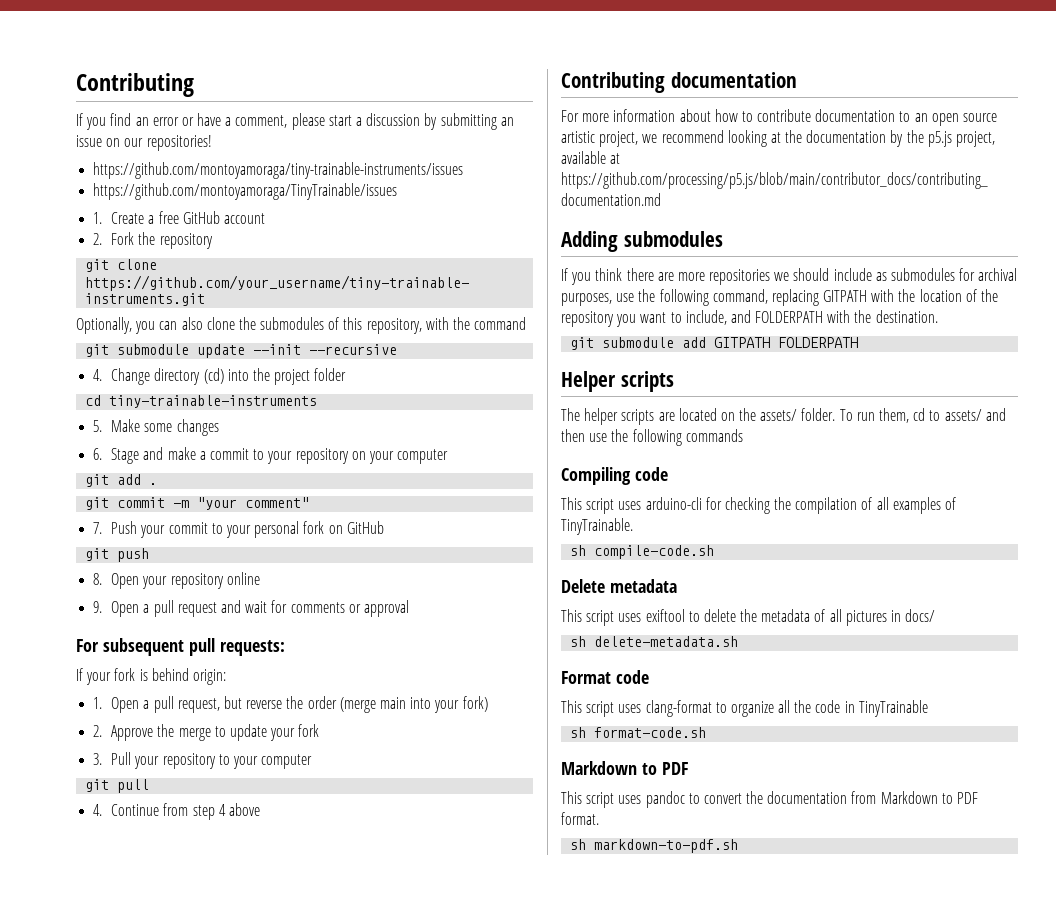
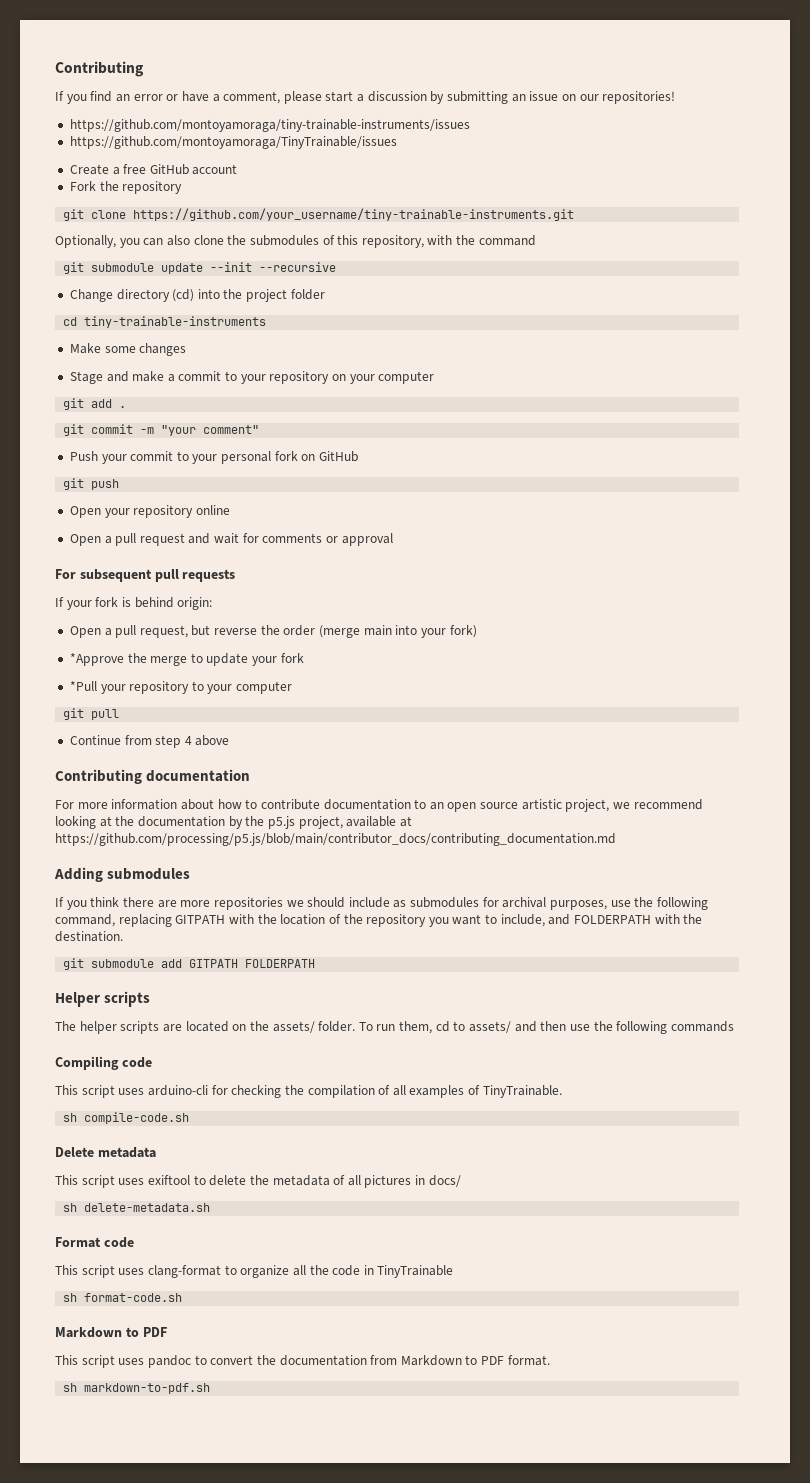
[93,212,103,224] 1. -> (397, 142) none
[93,233,103,245] 2. -> (238, 169) none
[93,369,103,381] 4. -> (337, 267) none
[93,420,103,432] 5. -> (267, 322) none
[93,448,103,460] 6. -> (187, 349) none
[93,522,103,534] 7. -> (260, 429) none
[93,573,103,585] 8. -> (120, 484) none
[93,601,103,613] 9. -> (230, 510) none
[219,640,285,656] requests: -> [182,569,236,582] requests
[93,697,103,709] 1. -> (213, 603) none
[93,725,154,741] 2. Approve -> [69,653,124,666] *Approve
[93,752,132,765] 3. Pull -> [69,681,97,691] *Pull
[93,804,103,816] 4. -> (120, 714) none

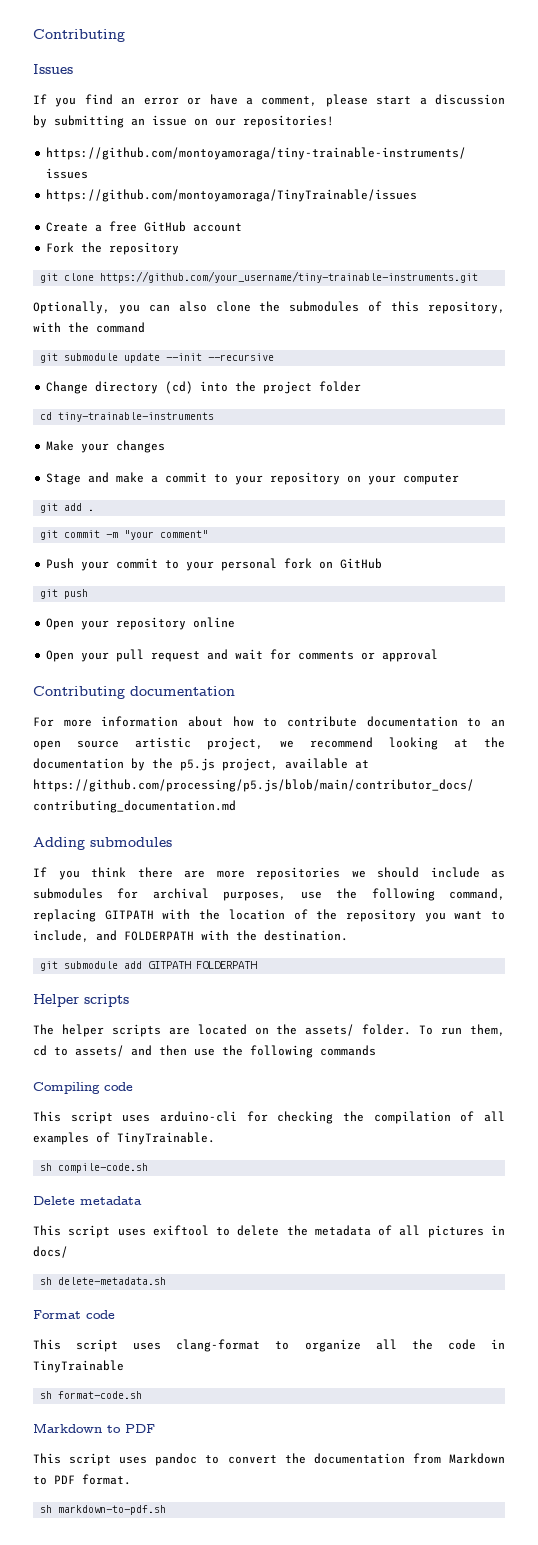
[55,61,144,77] Contributing -> [33,29,125,42] [33,64,73,74] Contributing // Issues
[104,346,136,353] some -> [81,443,110,453] your
[104,536,112,544] a -> [81,652,110,662] your
[55,569,236,582] [55,597,213,610] [69,625,477,638] [69,653,304,666] [69,681,293,694] [63,708,120,720] [69,735,230,748] // For subsequent pull requests // If your fork is behind origin: // Open a pull request, but reverse the order (merge main into your fork) // *Approve the merge to update your fork // *Pull your repository to your computer // git pull // Continue from step 4 above -> (439, 655) none

